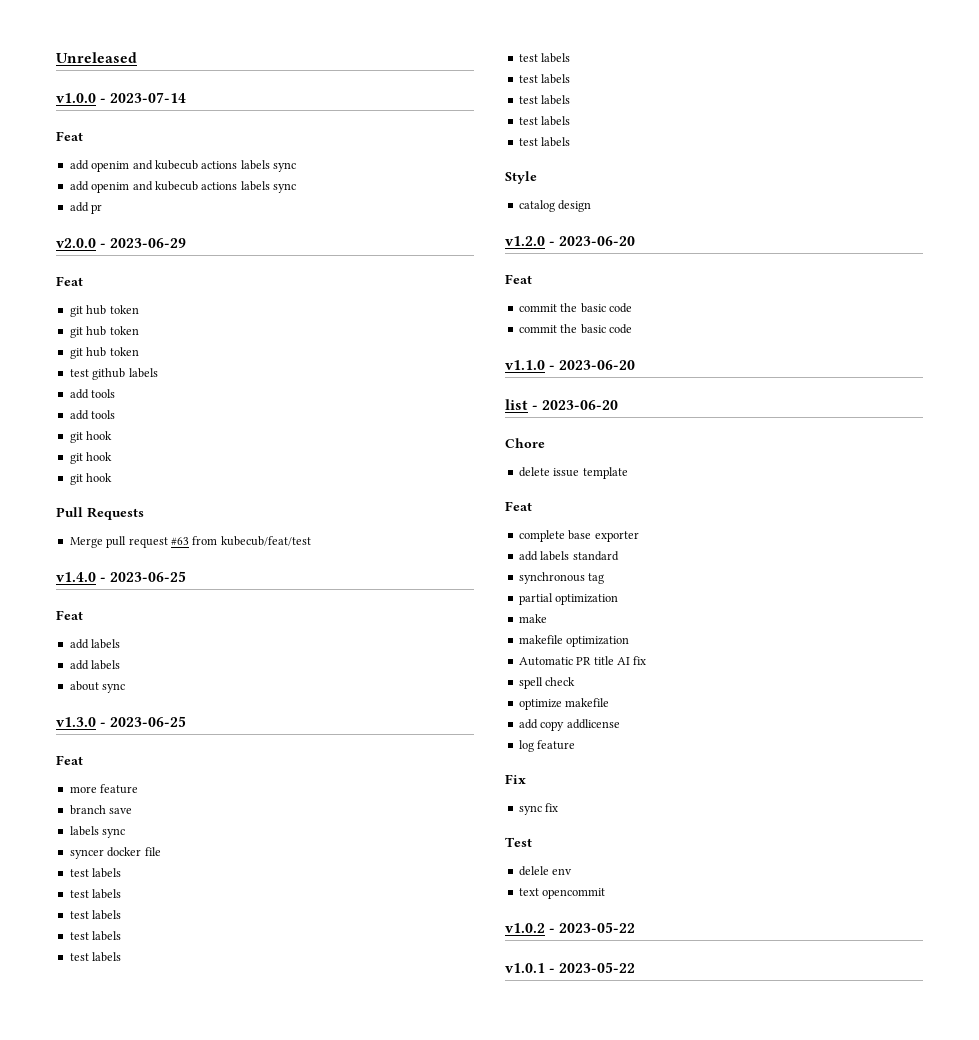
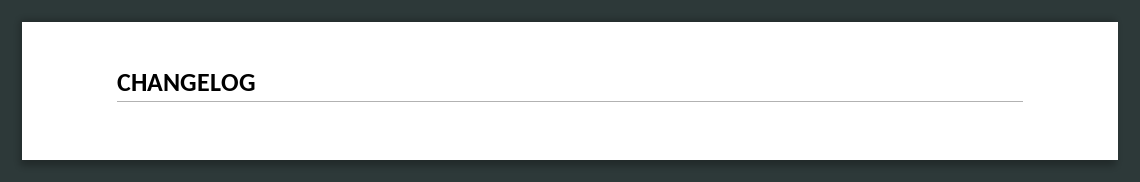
[56,52,137,63] [56,92,187,103] [56,131,83,141] [69,160,296,172] [69,181,296,193] [69,202,103,214] [56,238,187,248] [56,276,83,286] [69,305,139,317] [69,326,139,338] [69,347,139,359] [69,368,158,380] [69,389,116,399] [69,410,116,420] [69,431,113,443] [69,452,113,464] [69,473,113,485] [56,507,144,520] [69,536,311,548] [56,571,187,582] [56,610,83,620] [69,639,121,649] [69,660,121,670] [69,681,126,693] [56,716,187,727] [56,755,83,765] [69,784,139,794] [69,805,133,815] [69,826,126,838] [69,847,161,859] [69,868,122,878] [69,889,122,899] [69,910,122,920] [69,931,122,941] [69,952,122,962] [518,53,571,63] [518,74,571,84] [518,95,571,105] [518,116,571,126] [518,137,571,147] [505,171,537,184] [518,200,592,212] [505,236,636,246] [505,274,532,284] [518,303,632,313] [518,324,632,334] [505,360,636,370] [505,399,619,410] [505,438,545,448] [518,467,628,479] [505,501,532,511] [518,530,639,542] [518,551,619,561] [518,572,605,584] [518,593,619,605] [518,614,547,623] [518,635,630,647] [518,656,647,666] [518,677,576,689] [518,698,610,710] [518,719,620,731] [518,740,576,752] [505,774,526,784] [518,803,559,815] [505,837,532,847] [518,866,573,876] [518,888,606,899] [505,922,636,933] [505,962,636,973] Unreleased // v1.0.0 - 2023-07-14 // Feat // add openim and kubecub actions labels sync // add openim and kubecub actions labels sync // add pr // v2.0.0 - 2023-06-29 // Feat // git hub token // git hub token // git hub token // test github labels // add tools // add tools // git hook // git hook // git hook // Pull Requests // Merge pull request #63 from kubecub/feat/test // v1.4.0 - 2023-06-25 // Feat // add labels // add labels // about sync // v1.3.0 - 2023-06-25 // Feat // more feature // branch save // labels sync // syncer docker file // test labels // test labels // test labels // test labels // test labels // test labels // test labels // test labels // test labels // test labels // Style // catalog design // v1.2.0 - 2023-06-20 // Feat // commit the basic code // commit the basic code // v1.1.0 - 2023-06-20 // list - 2023-06-20 // Chore // delete issue template // Feat // complete base exporter // add labels standard // synchronous tag // partial optimization // make // makefile optimization // Automatic PR title AI fix // spell check // optimize makefile // add copy addlicense // log feature // Fix // sync fix // Test // delele env // text opencommit // v1.0.2 - 2023-05-22 // v1.0.1 - 2023-05-22 -> [117,74,256,91] CHANGELOG

